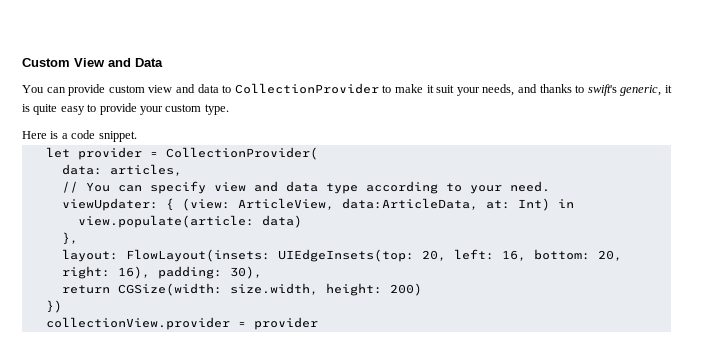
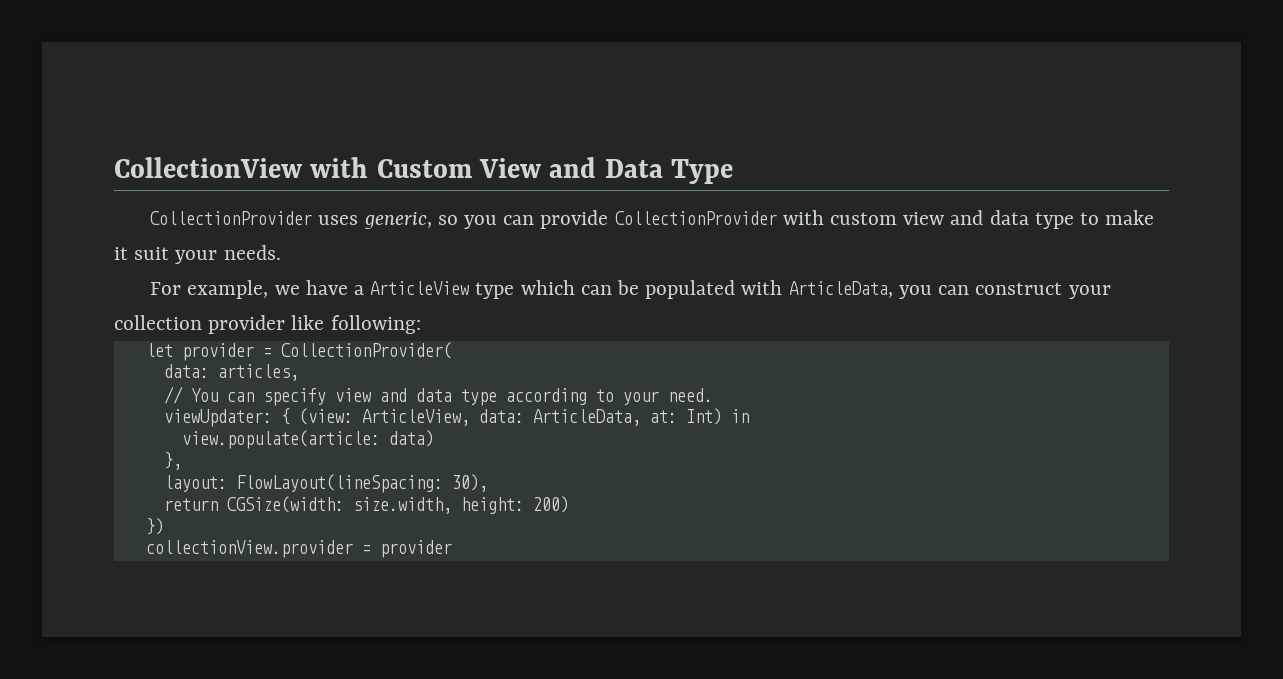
(22, 62) none -> [114,157,369,178] CollectionView with
[22,84,106,96] // You can provide -> [671,159,734,184] [150,210,824,229] Type // CollectionProvider uses generic, so you can provide CollectionProvider with
[222,83,379,94] to CollectionProvider -> [1034,212,1074,229] type
[482,84,673,96] [22,103,229,115] [22,130,137,142] needs, and thanks to swift's generic, it is quite easy to provide your custom type. // Here is a code snippet. -> [223,245,281,260] [150,280,1111,299] [114,315,421,334] needs. // For example, we have a ArticleView type which can be populated with ArticleData, you can construct your collection provider like following:
[341,198,478,210] data:ArticleData, -> [478,409,641,426] data: ArticleData,
[125,249,622,262] [61,266,222,279] FlowLayout(insets: UIEdgeInsets(top: 20, left: 16, bottom: 20, right: 16), padding: -> [235,474,443,493] FlowLayout(lineSpacing:

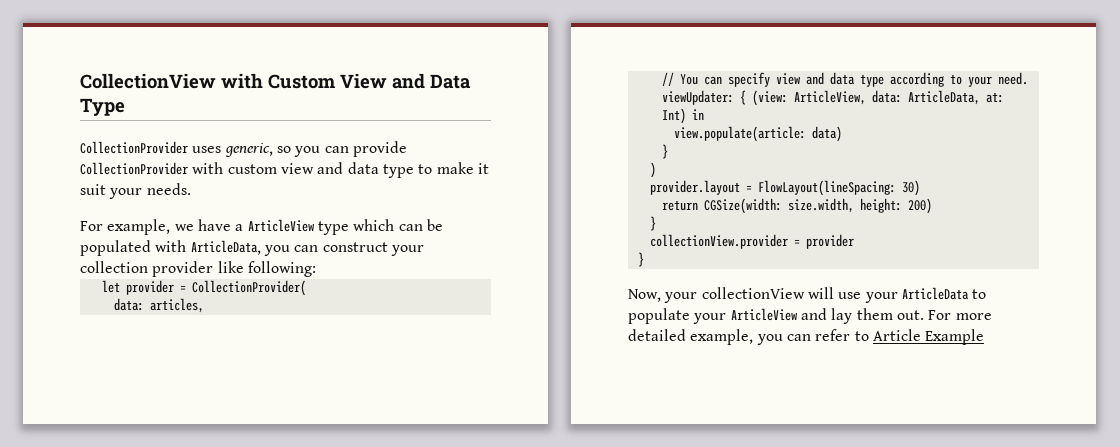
[163,452,182,470] [163,474,488,493] }, // layout: FlowLayout(lineSpacing: 30), -> [661,144,668,159] [649,162,656,178] [649,180,920,196] } // ) // provider.layout = FlowLayout(lineSpacing: 30)
[145,518,164,535] }) -> [649,216,656,231] }
(452, 549) none -> [637,252,644,267] [628,287,987,303] [628,308,992,324] [628,329,985,345] // } // Now, your collectionView will use your ArticleData to populate your ArticleView and lay them out. For more detailed example, you can refer to Article Example

